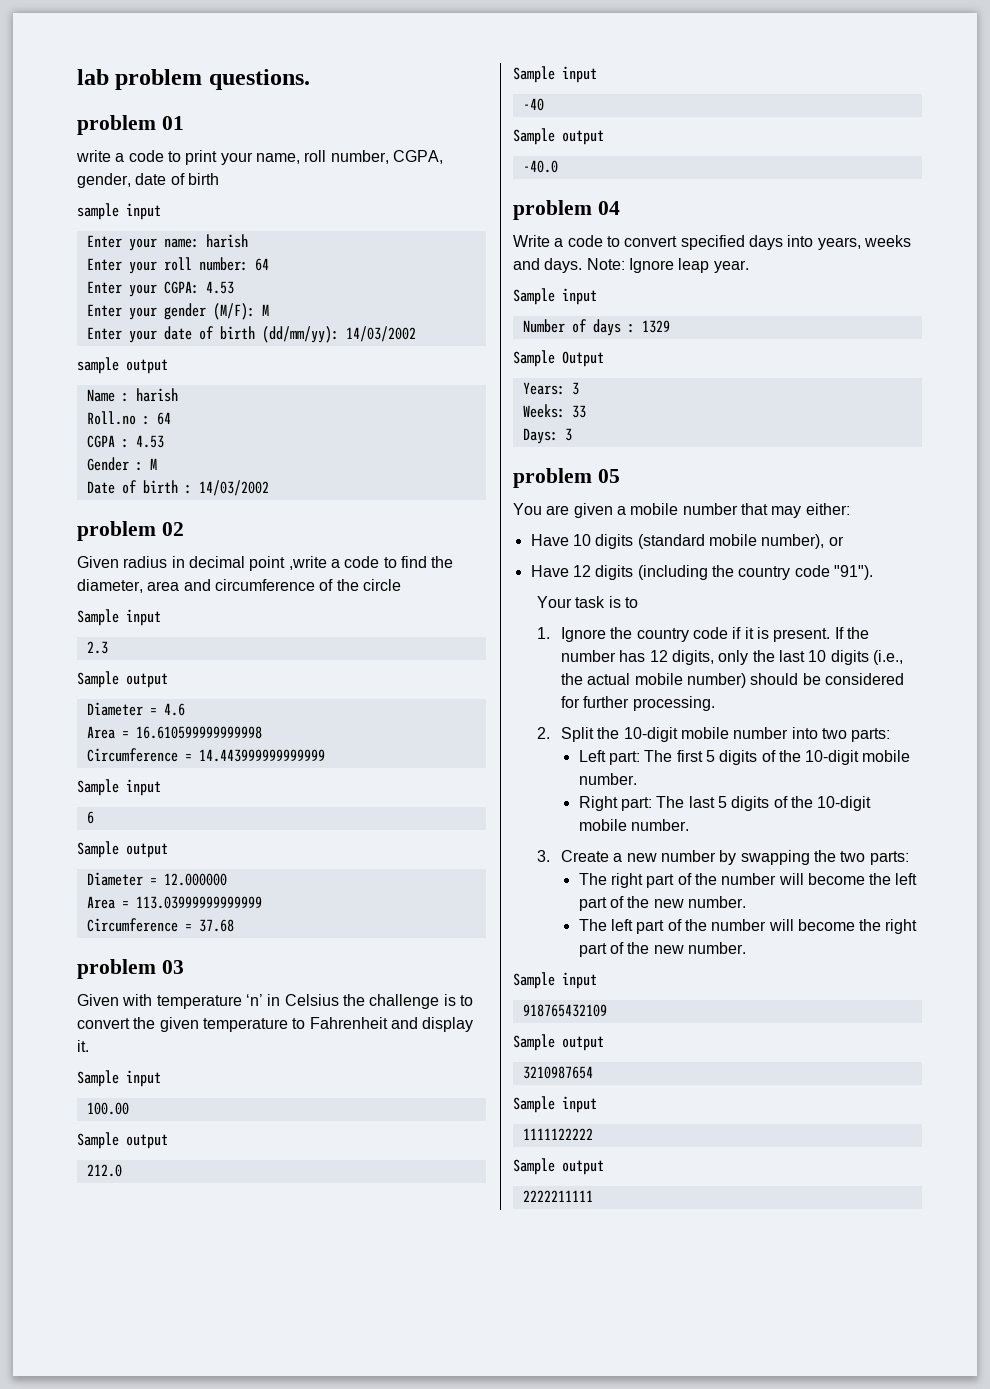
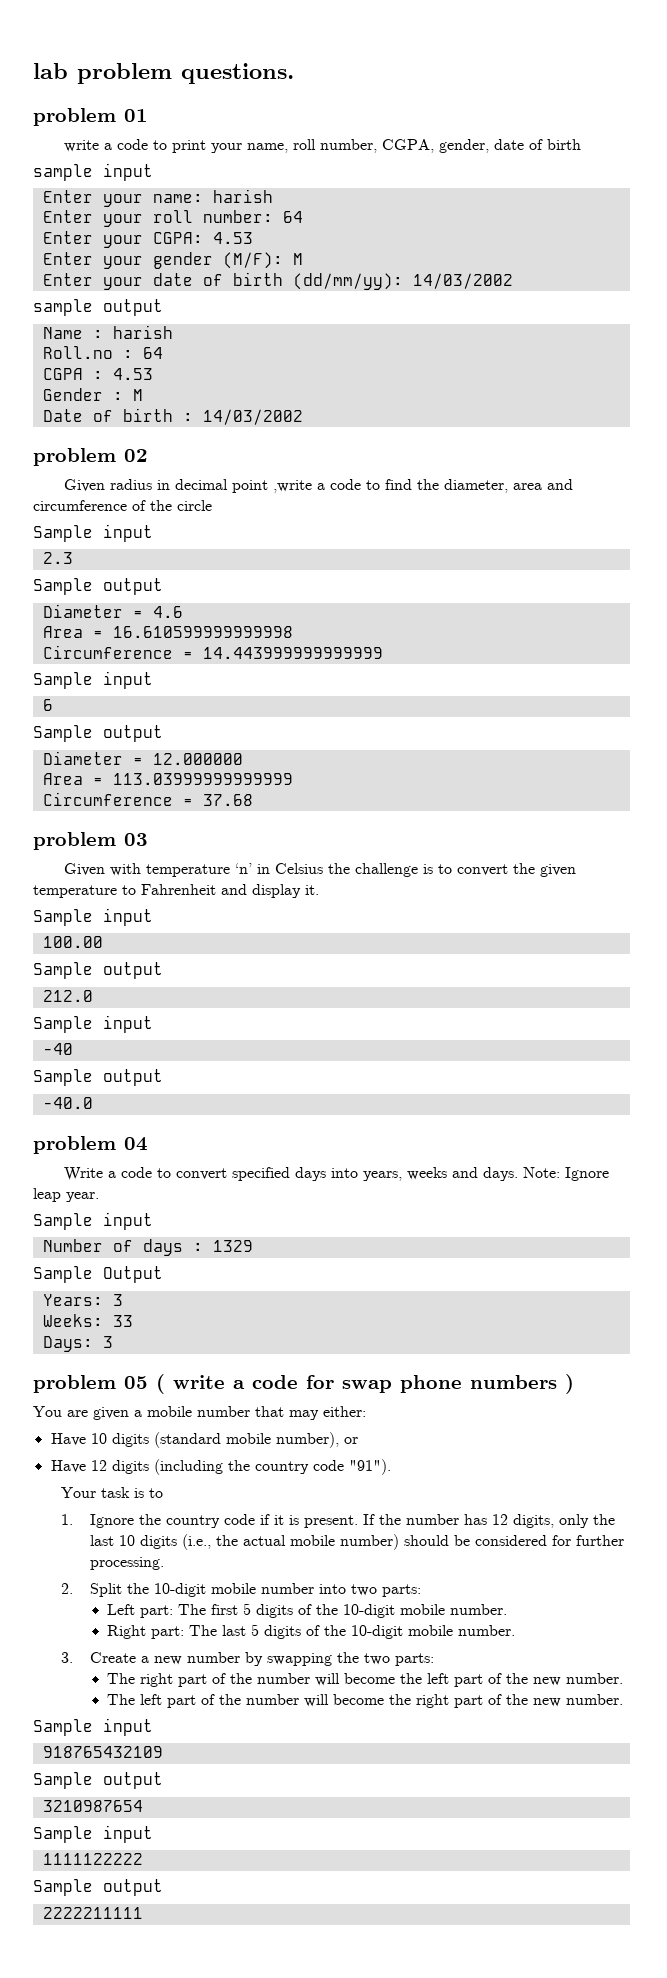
(620, 476) none -> [156,1374,574,1394] ( write a code for swap phone numbers )

